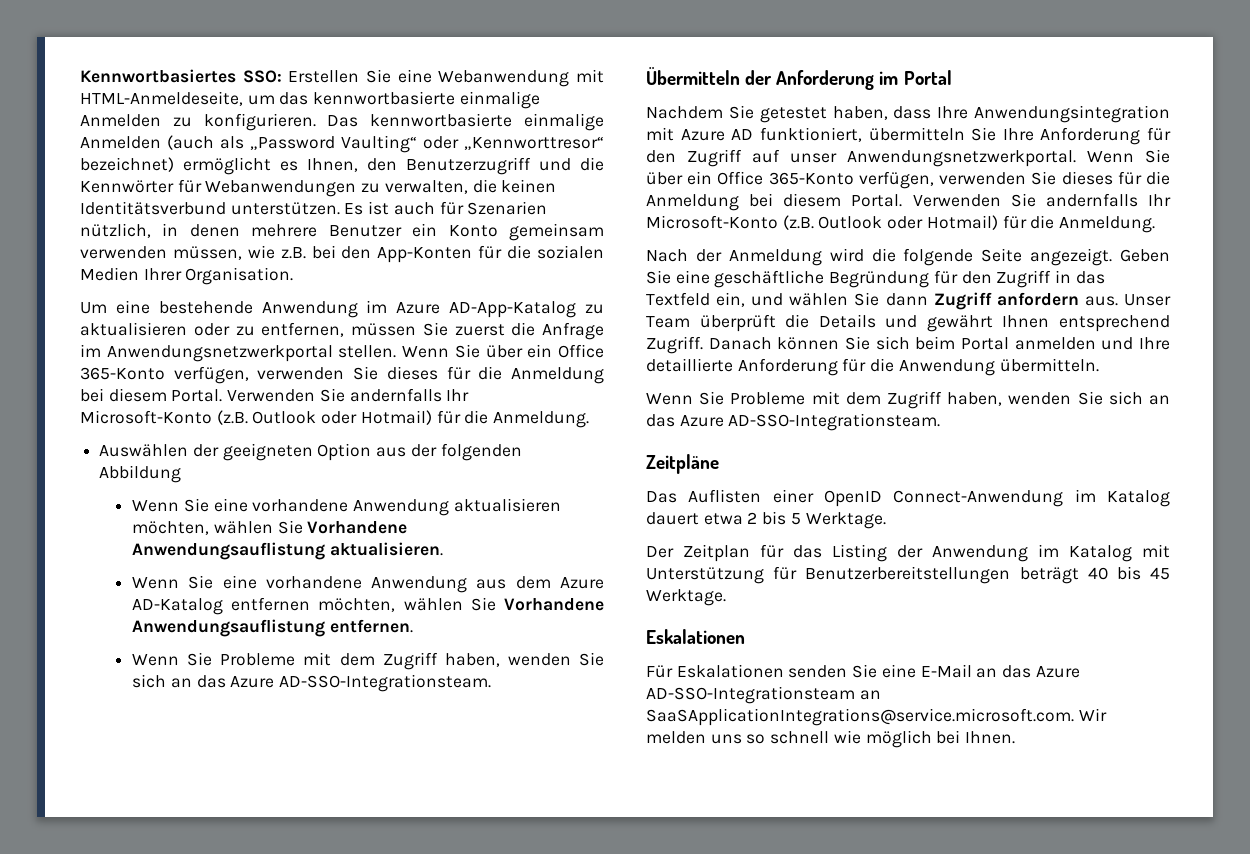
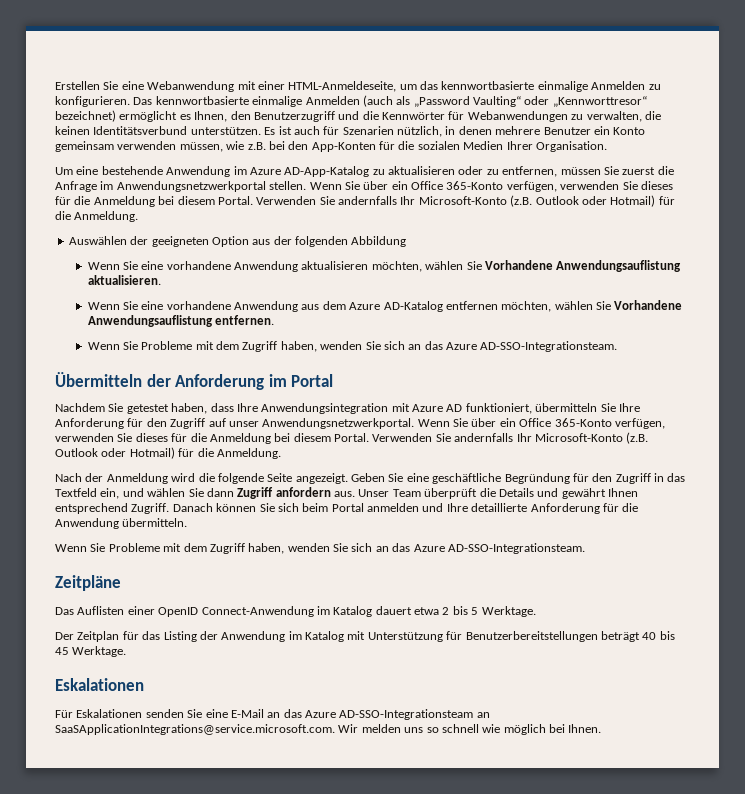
[80,69,282,83] Kennwortbasiertes SSO: -> (55, 85) none
(604, 76) none -> [257,81,285,90] einer

